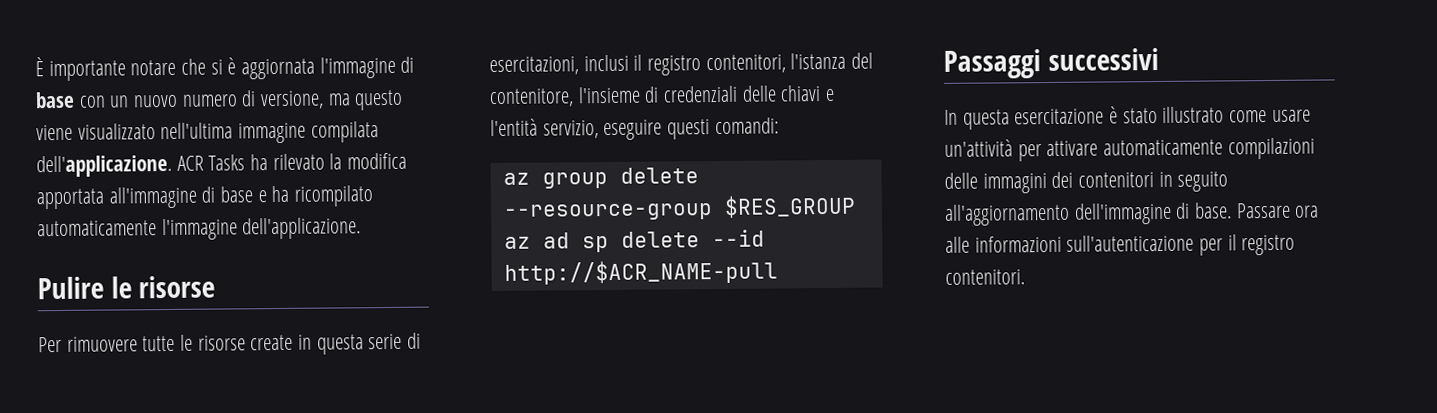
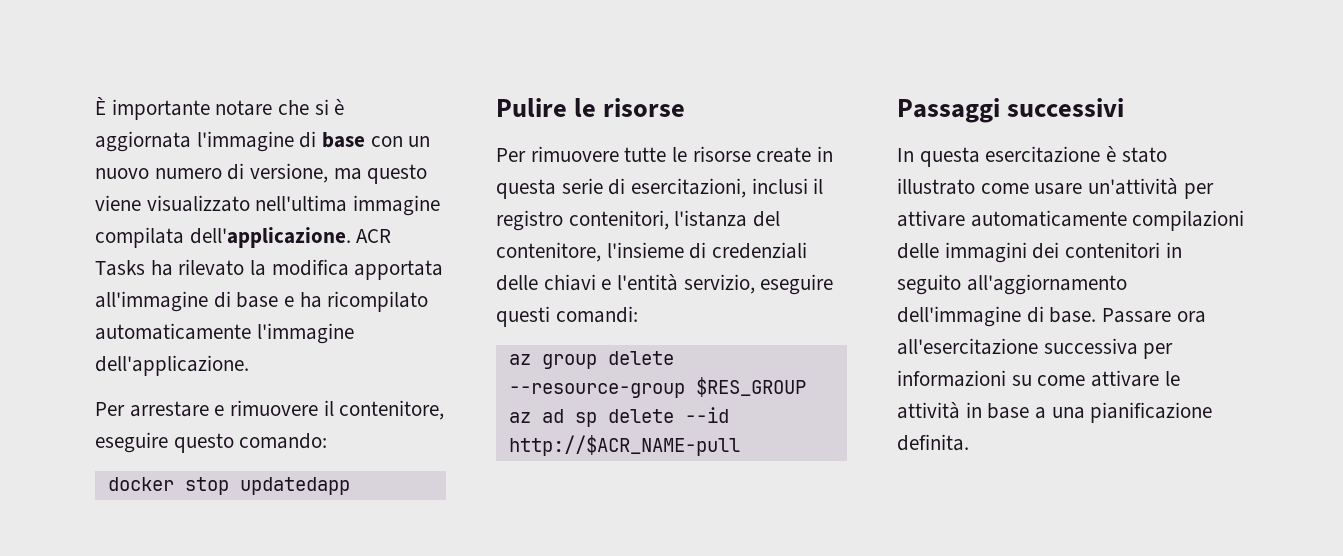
(362, 228) none -> [95,400,445,420] [95,432,328,453] [107,477,350,495] // Per arrestare e rimuovere il contenitore, eseguire questo comando: // docker stop updatedapp
[945,234,1296,256] [945,269,1025,285] alle informazioni sull'autenticazione per il registro contenitori. -> [897,338,1174,359] [897,370,1180,387] [897,402,1213,423] [897,434,969,451] all'esercitazione successiva per informazioni su come attivare le attività in base a una pianificazione definita.

